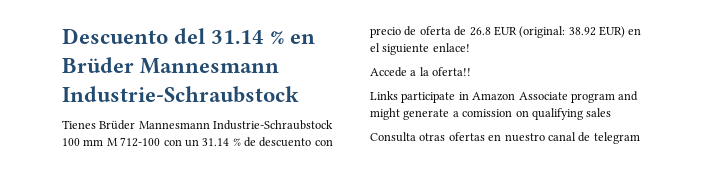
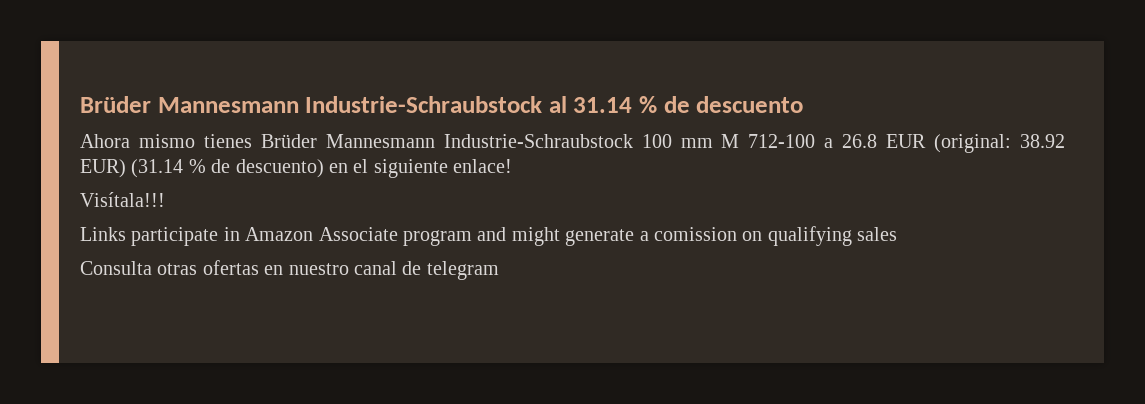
[62,28,316,44] [62,57,280,74] [62,86,299,103] [62,120,96,129] Descuento del 31.14 % en Brüder Mannesmann Industrie-Schraubstock // Tienes -> [80,96,804,113] [80,134,252,148] Brüder Mannesmann Industrie-Schraubstock al 31.14 % de descuento // Ahora mismo tienes
[163,137,333,147] [370,26,467,38] con un 31.14 % de descuento con precio de oferta de -> [824,138,834,148] a
(625, 32) none -> [131,159,324,178] (31.14 % de descuento)
[370,67,472,77] Accede a la oferta!! -> [80,192,165,207] Visítala!!!

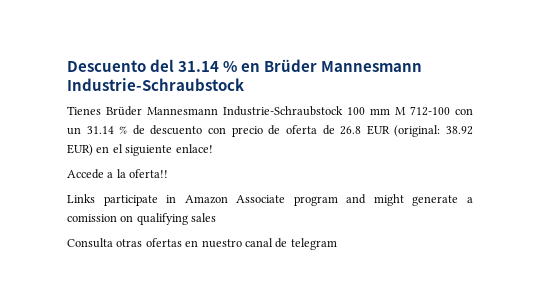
[80,96,804,113] [80,134,252,148] Brüder Mannesmann Industrie-Schraubstock al 31.14 % de descuento // Ahora mismo tienes -> [67,59,423,72] [67,78,244,91] [67,106,101,115] Descuento del 31.14 % en Brüder Mannesmann Industrie-Schraubstock // Tienes
[824,138,834,148] a -> [455,108,473,115] [67,125,335,137] con un 31.14 % de descuento con precio de oferta de
[131,159,324,178] (31.14 % de descuento) -> (93, 150) none
[80,192,165,207] Visítala!!! -> [67,169,169,179] Accede a la oferta!!

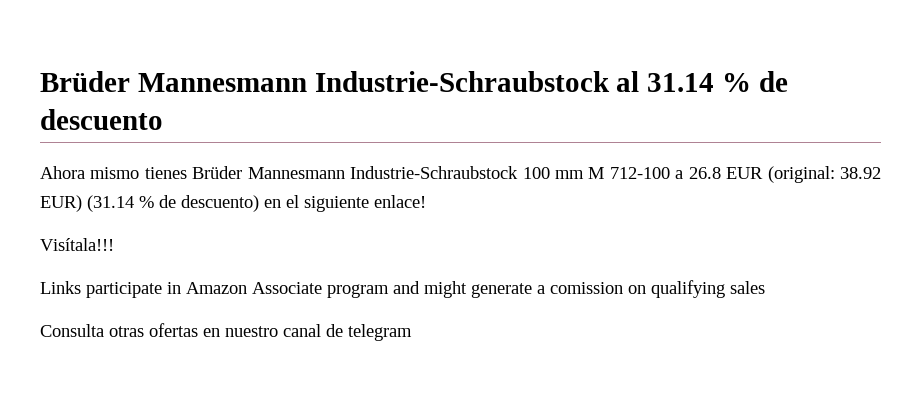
[67,59,423,72] [67,78,244,91] [67,106,101,115] Descuento del 31.14 % en Brüder Mannesmann Industrie-Schraubstock // Tienes -> [40,71,788,92] [40,109,163,130] [40,166,187,179] Brüder Mannesmann Industrie-Schraubstock al 31.14 % de descuento // Ahora mismo tienes
[455,108,473,115] [67,125,335,137] con un 31.14 % de descuento con precio de oferta de -> [675,170,684,179] a
(93, 150) none -> [87,195,259,212] (31.14 % de descuento)
[67,169,169,179] Accede a la oferta!! -> [40,238,114,251] Visítala!!!

